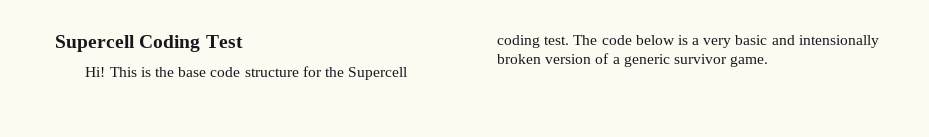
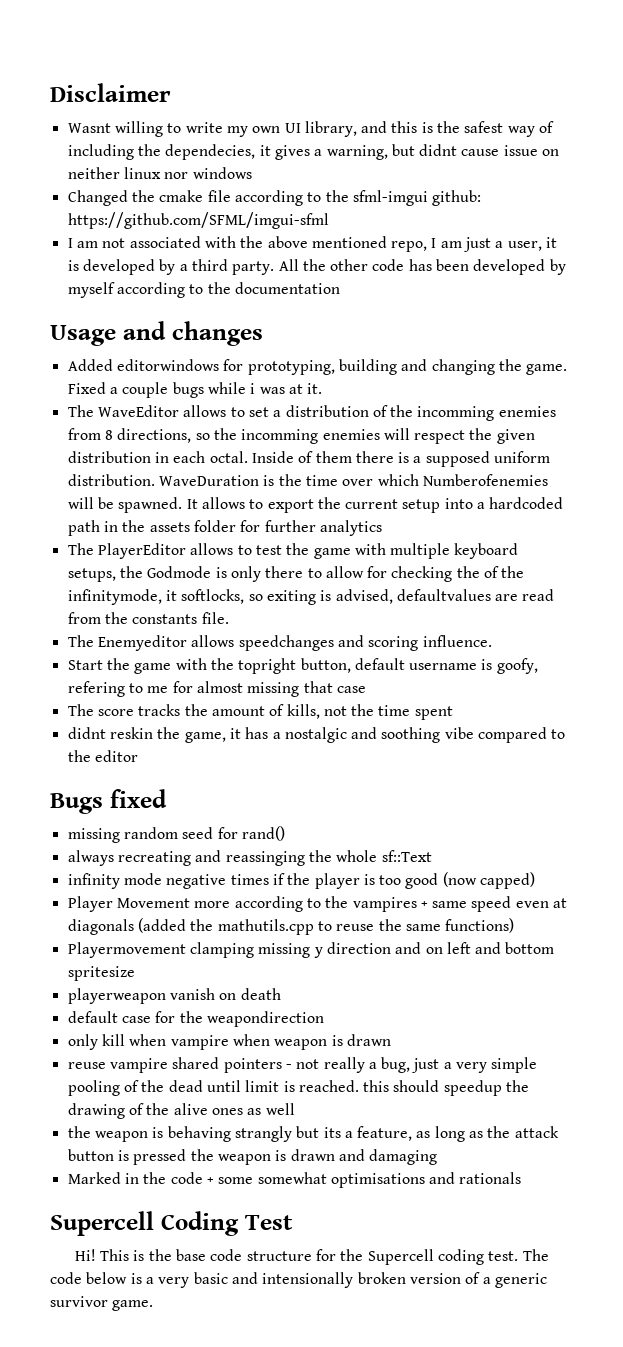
(55, 43) none -> [50,83,171,102] [67,121,555,137] [67,144,560,160] [67,167,252,179] [67,190,482,206] [67,212,329,229] [67,236,558,252] [67,259,566,275] [67,282,340,298] [50,321,263,346] [67,359,568,375] [67,382,323,398] [67,405,556,421] [67,428,535,444] [67,451,551,467] [67,474,548,486] [67,497,564,513] [67,520,382,536] [67,543,519,559] [67,566,525,582] [67,589,555,605] [67,612,229,624] [67,635,492,651] [67,658,538,674] [67,681,366,697] [67,704,453,720] [67,727,566,743] [67,750,138,762] [50,789,167,814] [67,826,285,843] [67,850,432,866] [67,872,536,889] [67,896,568,912] [67,918,515,935] [67,942,555,958] [67,966,135,981] [67,988,281,1004] [67,1011,324,1027] [67,1034,391,1050] [67,1057,538,1073] [67,1080,530,1096] [67,1103,295,1119] [67,1126,559,1142] [67,1149,438,1165] [67,1172,522,1188] Disclaimer // Wasnt willing to write my own UI library, and this is the safest way of including the dependecies, it gives a warning, but didnt cause issue on neither linux nor windows // Changed the cmake file according to the sfml-imgui github: https://github.com/SFML/imgui-sfml // I am not associated with the above mentioned repo, I am just a user, it is developed by a third party. All the other code has been developed by myself according to the documentation // Usage and changes // Added editorwindows for prototyping, building and changing the game. Fixed a couple bugs while i was at it. // The WaveEditor allows to set a distribution of the incomming enemies from 8 directions, so the incomming enemies will respect the given distribution in each octal. Inside of them there is a supposed uniform distribution. WaveDuration is the time over which Numberofenemies will be spawned. It allows to export the current setup into a hardcoded path in the assets folder for further analytics // The PlayerEditor allows to test the game with multiple keyboard setups, the Godmode is only there to allow for checking the of the infinitymode, it softlocks, so exiting is advised, defaultvalues are read from the constants file. // The Enemyeditor allows speedchanges and scoring influence. // Start the game with the topright button, default username is goofy, refering to me for almost missing that case // The score tracks the amount of kills, not the time spent // didnt reskin the game, it has a nostalgic and soothing vibe compared to the editor // Bugs fixed // missing random seed for rand() // always recreating and reassinging the whole sf::Text // infinity mode negative times if the player is too good (now capped) // Player Movement more according to the vampires + same speed even at diagonals (added the mathutils.cpp to reuse the same functions) // Playermovement clamping missing y direction and on left and bottom spritesize // playerweapon vanish on death // default case for the weapondirection // only kill when vampire when weapon is drawn // reuse vampire shared pointers - not really a bug, just a very simple pooling of the dead until limit is reached. this should speedup the drawing of the alive ones as well // the weapon is behaving strangly but its a feature, as long as the attack button is pressed the weapon is drawn and damaging // Marked in the code + some somewhat optimisations and rationals //

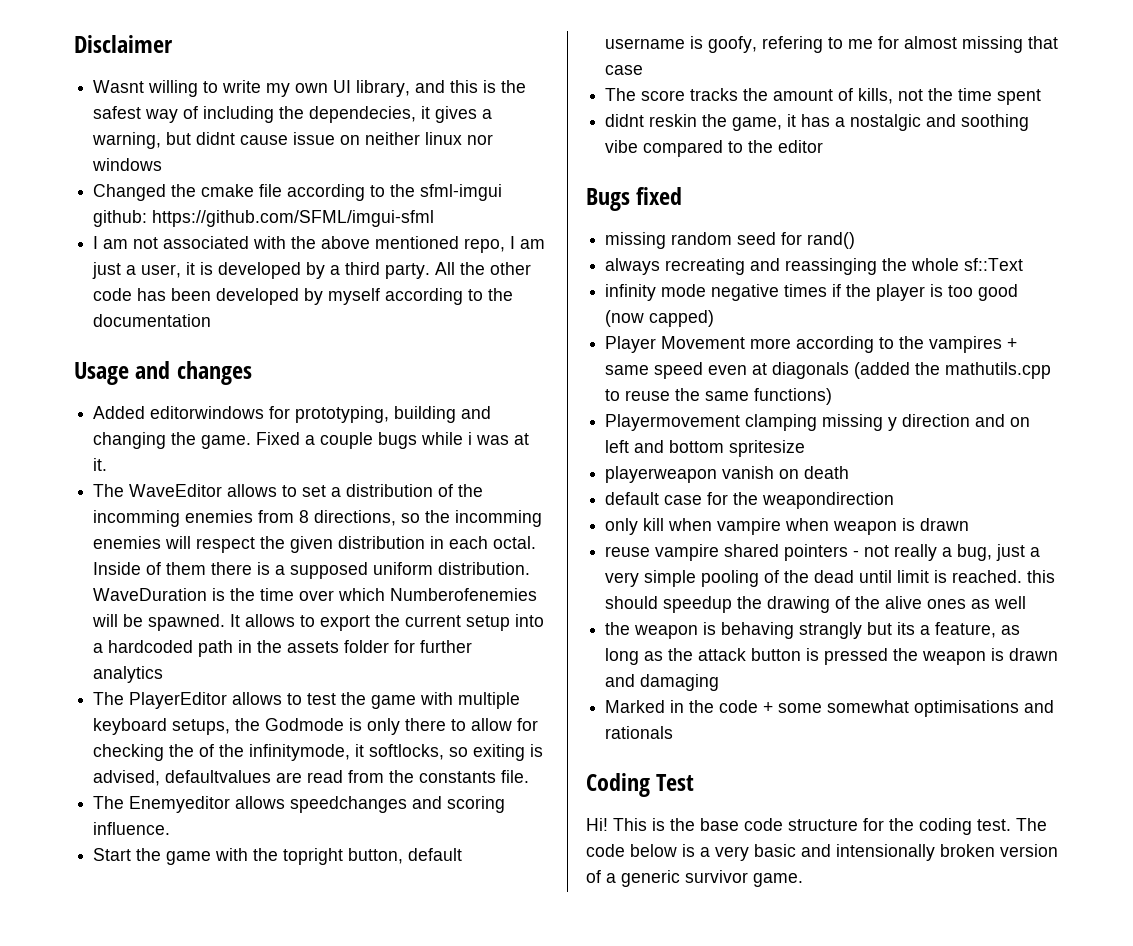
[50,1211,154,1236] Supercell -> (674, 732) none
[367,1249,434,1265] Supercell -> (914, 824) none

